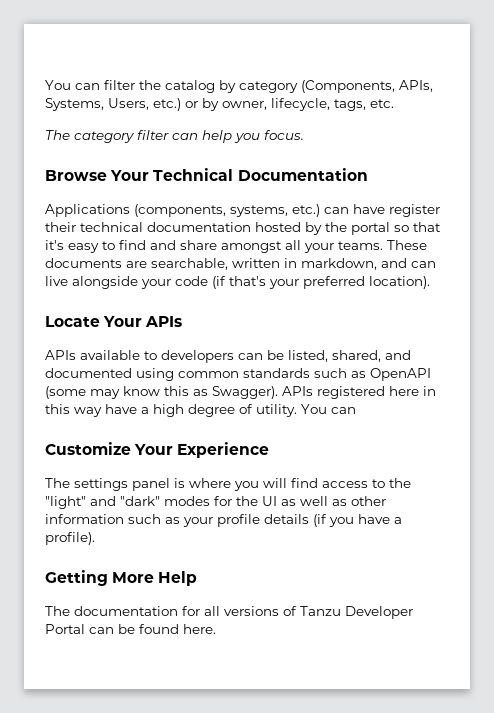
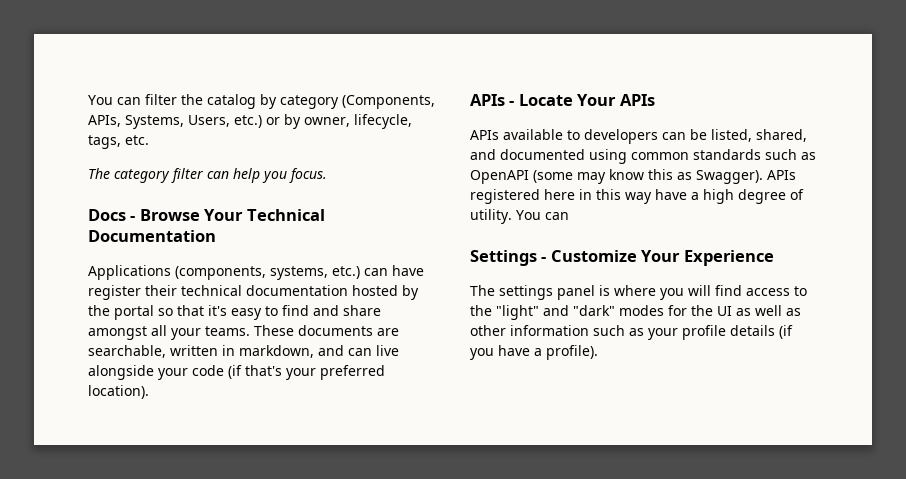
(304, 135) none -> [88,209,136,221] Docs -
(430, 282) none -> [470,94,515,106] APIs -
(356, 410) none -> [470,250,547,266] Settings -
[45,570,198,586] [45,606,413,619] [45,624,216,634] // Getting More Help // The documentation for all versions of Tanzu Developer Portal can be found here. -> (598, 352) none

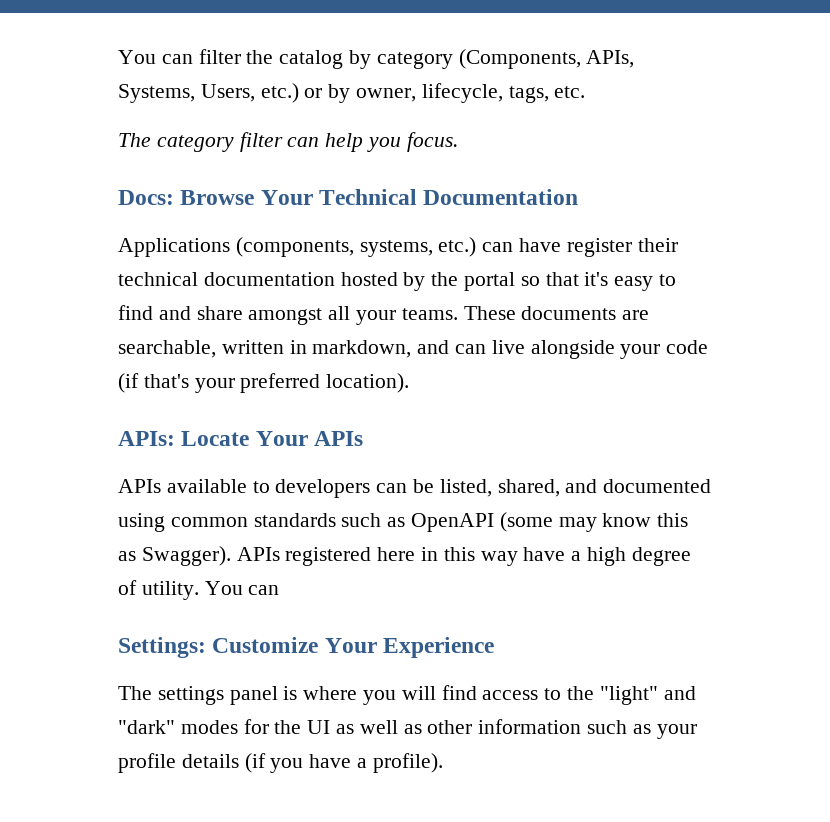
[88,209,136,221] Docs - -> [118,190,174,205] Docs:
[470,94,515,106] APIs - -> [118,431,175,446] APIs:
[470,250,547,266] Settings - -> [118,637,206,658] Settings:

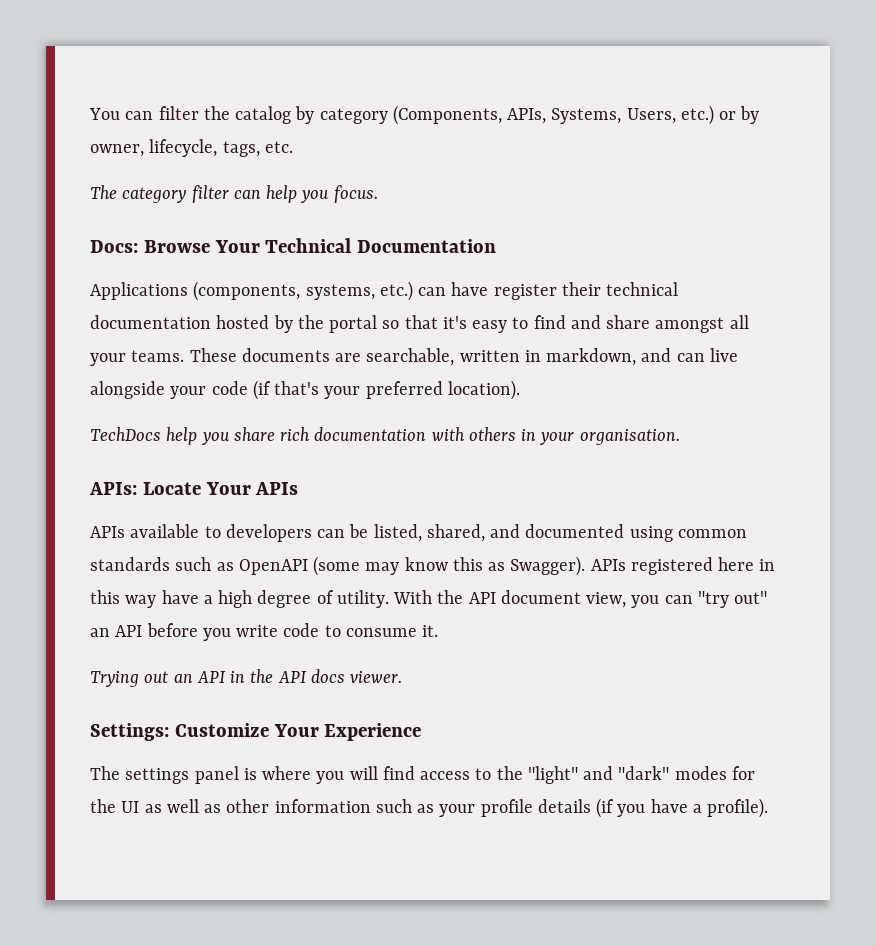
(410, 383) none -> [90,427,680,445] // TechDocs help you share rich documentation with others in your organisation.
[204,581,280,595] You can -> [393,590,768,608] [90,623,439,641] [90,669,403,687] With the API document view, you can "try out" an API before you write code to consume it. // Trying out an API in the API docs viewer.

